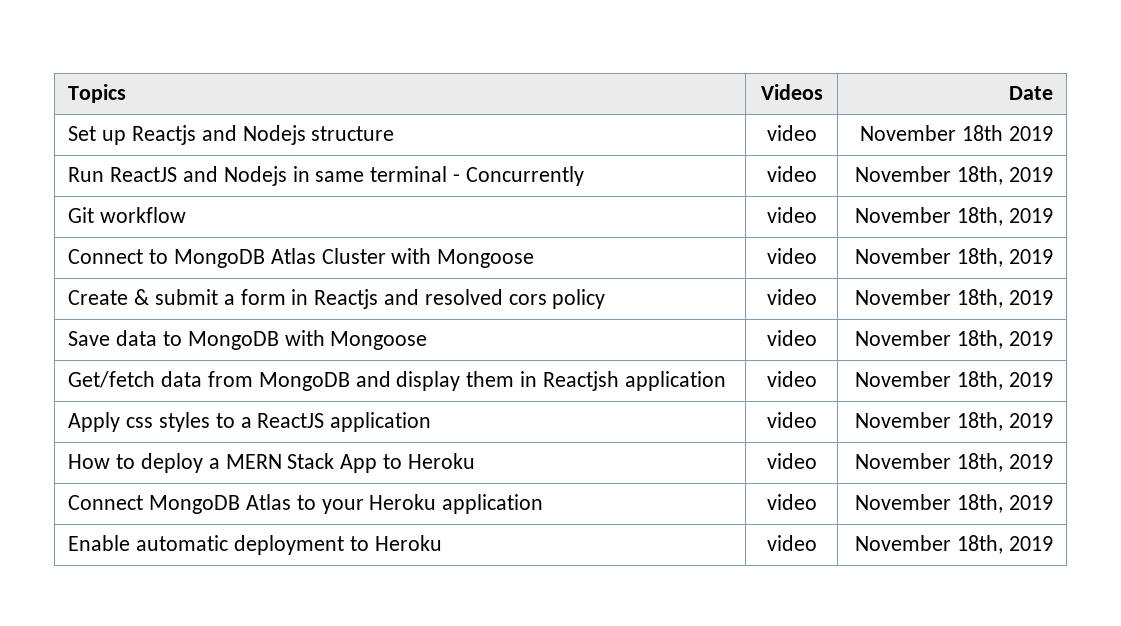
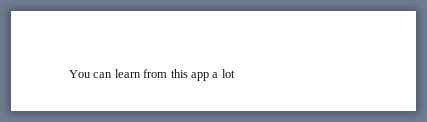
[68,84,127,103] [760,84,823,100] [1008,86,1053,100] [68,125,395,145] [766,125,817,141] [860,125,1053,141] [68,166,584,186] [766,166,817,182] [855,166,1053,185] [68,207,187,223] [766,207,817,223] [855,207,1053,226] [68,248,535,268] [766,248,817,264] [855,248,1053,267] [68,289,606,309] [766,289,817,305] [855,289,1053,308] [68,330,428,350] [766,330,817,346] [855,330,1053,349] [68,371,726,391] [766,371,817,387] [855,371,1053,390] [68,412,432,432] [766,412,817,428] [855,412,1053,431] [68,453,475,473] [766,453,817,469] [855,453,1053,472] [68,494,544,514] [766,494,817,510] [855,494,1053,513] [68,535,442,555] [766,535,817,551] [855,535,1053,554] Topics | Videos | Date // Set up Reactjs and Nodejs structure | video | November 18th 2019 // Run ReactJS and Nodejs in same terminal - Concurrently | video | November 18th, 2019 // Git workflow | video | November 18th, 2019 // Connect to MongoDB Atlas Cluster with Mongoose | video | November 18th, 2019 // Create & submit a form in Reactjs and resolved cors policy | video | November 18th, 2019 // Save data to MongoDB with Mongoose | video | November 18th, 2019 // Get/fetch data from MongoDB and display them in Reactjsh application | video | November 18th, 2019 // Apply css styles to a ReactJS application | video | November 18th, 2019 // How to deploy a MERN Stack App to Heroku | video | November 18th, 2019 // Connect MongoDB Atlas to your Heroku application | video | November 18th, 2019 // Enable automatic deployment to Heroku | video | November 18th, 2019 -> [69,69,235,81] You can learn from this app a lot

